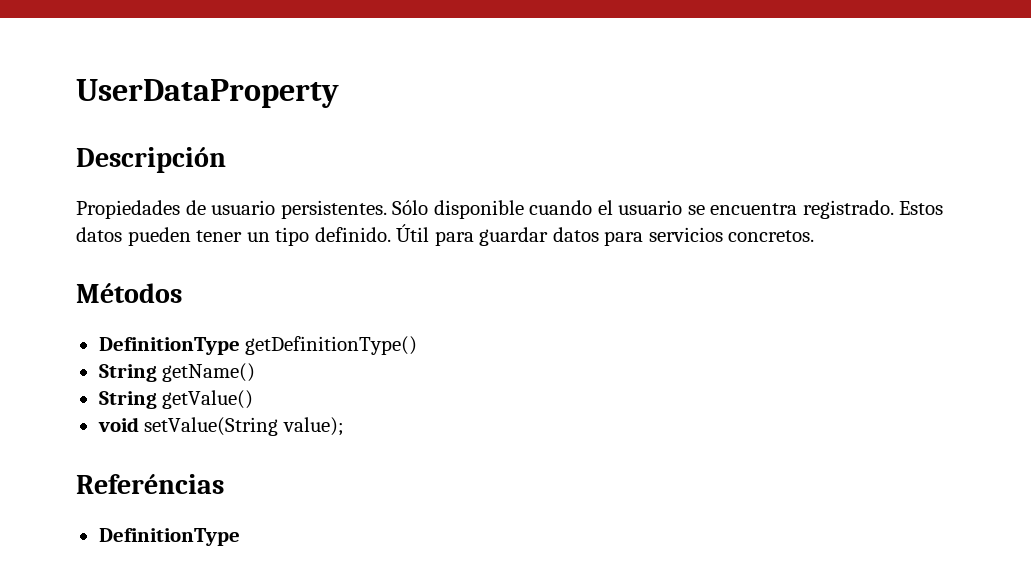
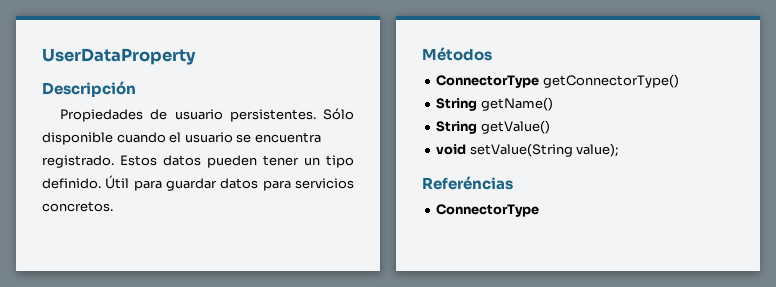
[98,336,418,355] DefinitionType getDefinitionType() -> [436,74,679,88] ConnectorType getConnectorType()
[98,528,240,546] DefinitionType -> [436,204,540,217] ConnectorType

